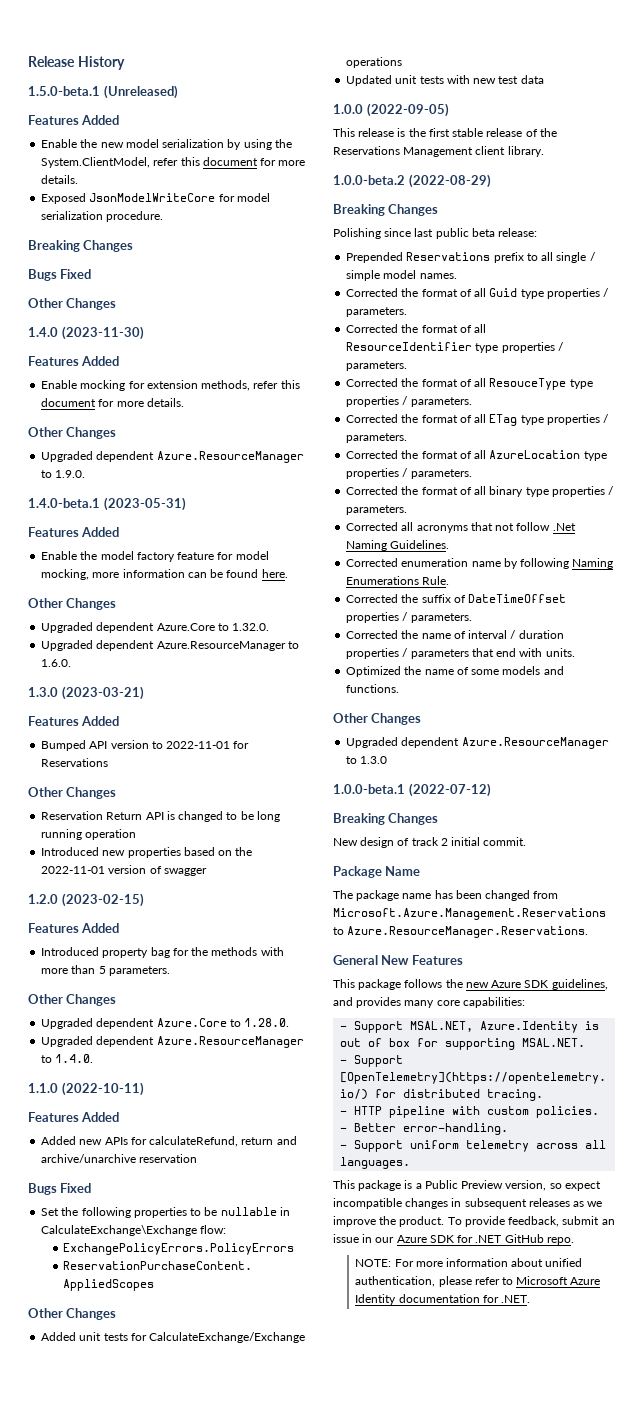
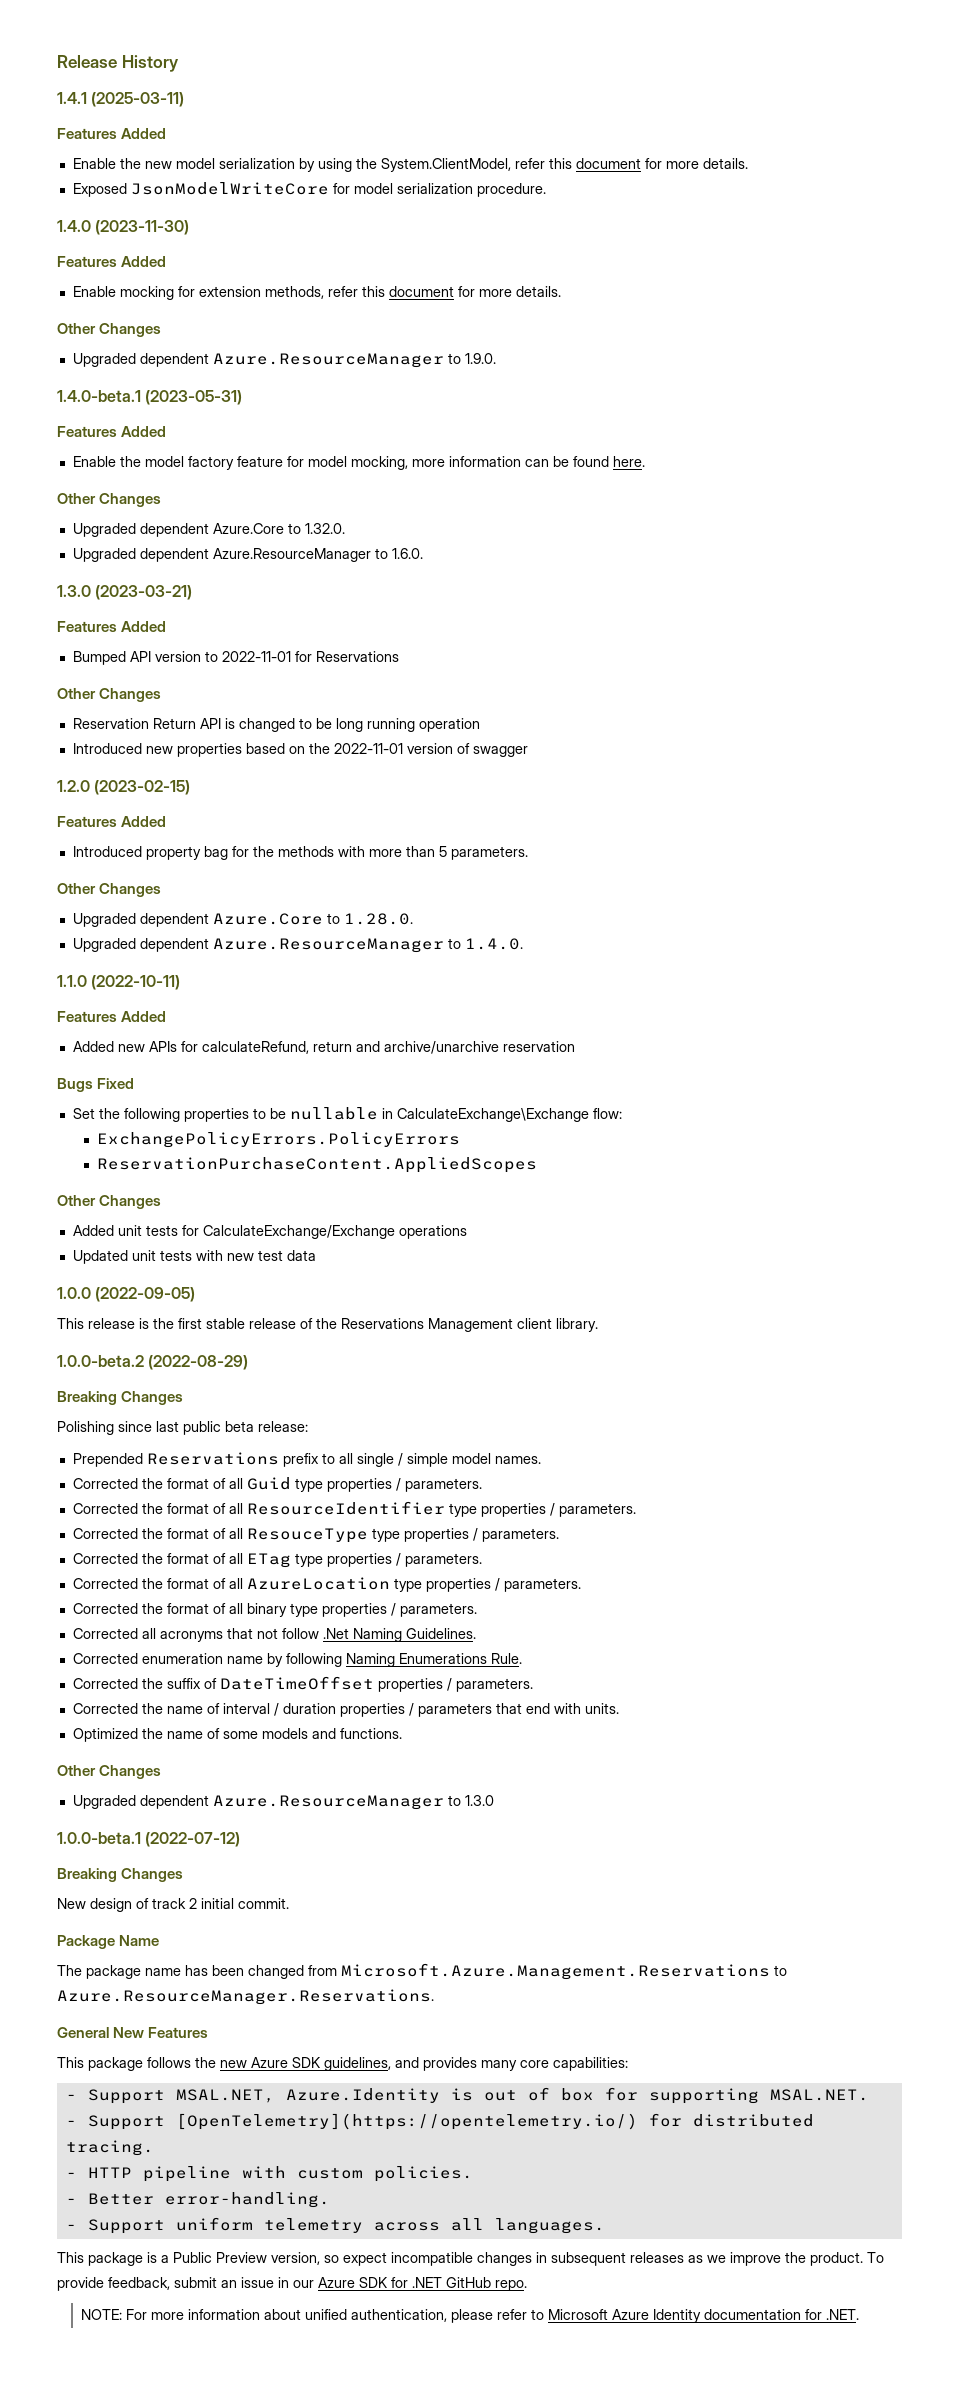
[28,85,178,99] 1.5.0-beta.1 (Unreleased) -> [57,92,185,107] 1.4.1 (2025-03-11)
[28,240,134,252] [28,269,92,281] [28,298,117,310] // Breaking Changes // Bugs Fixed // Other Changes -> (546, 190) none

